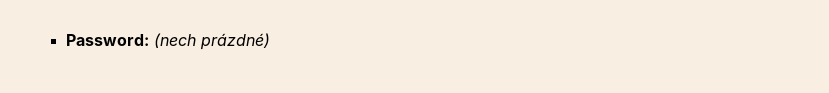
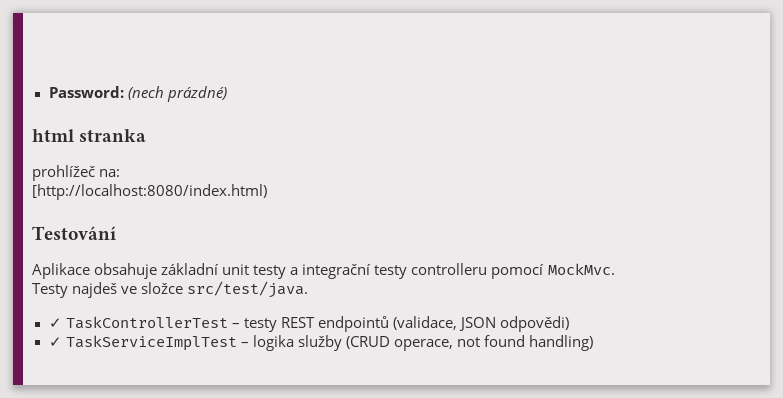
(270, 41) none -> [32,129,147,142] [32,165,121,181] [32,184,267,200] [32,226,116,240] [32,263,615,279] [32,281,309,298] [48,316,569,332] [48,335,593,351] // html stranka // prohlížeč na: // [http://localhost:8080/index.html) // Testování // Aplikace obsahuje základní unit testy a integrační testy controlleru pomocí MockMvc. // Testy najdeš ve složce src/test/java. // ✓ TaskControllerTest – testy REST endpointů (validace, JSON odpovědi) // ✓ TaskServiceImplTest – logika služby (CRUD operace, not found handling)

